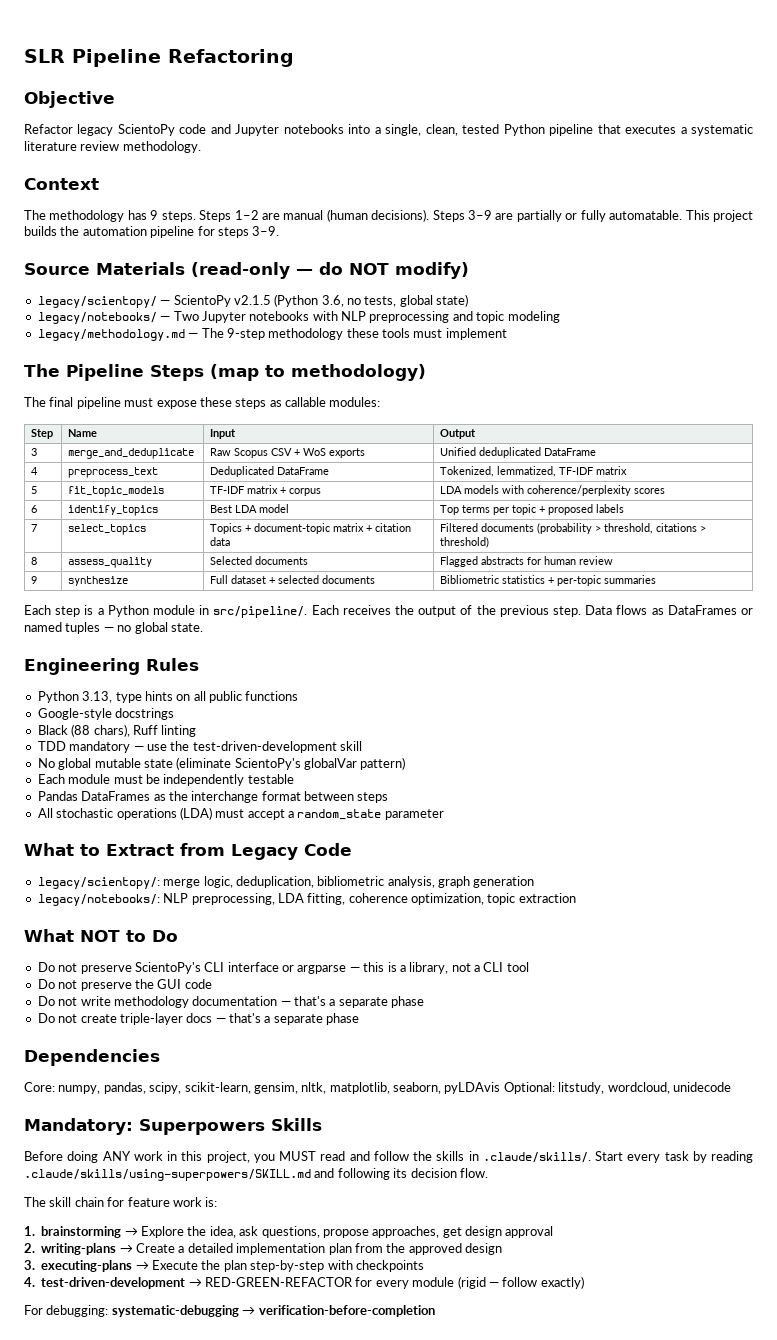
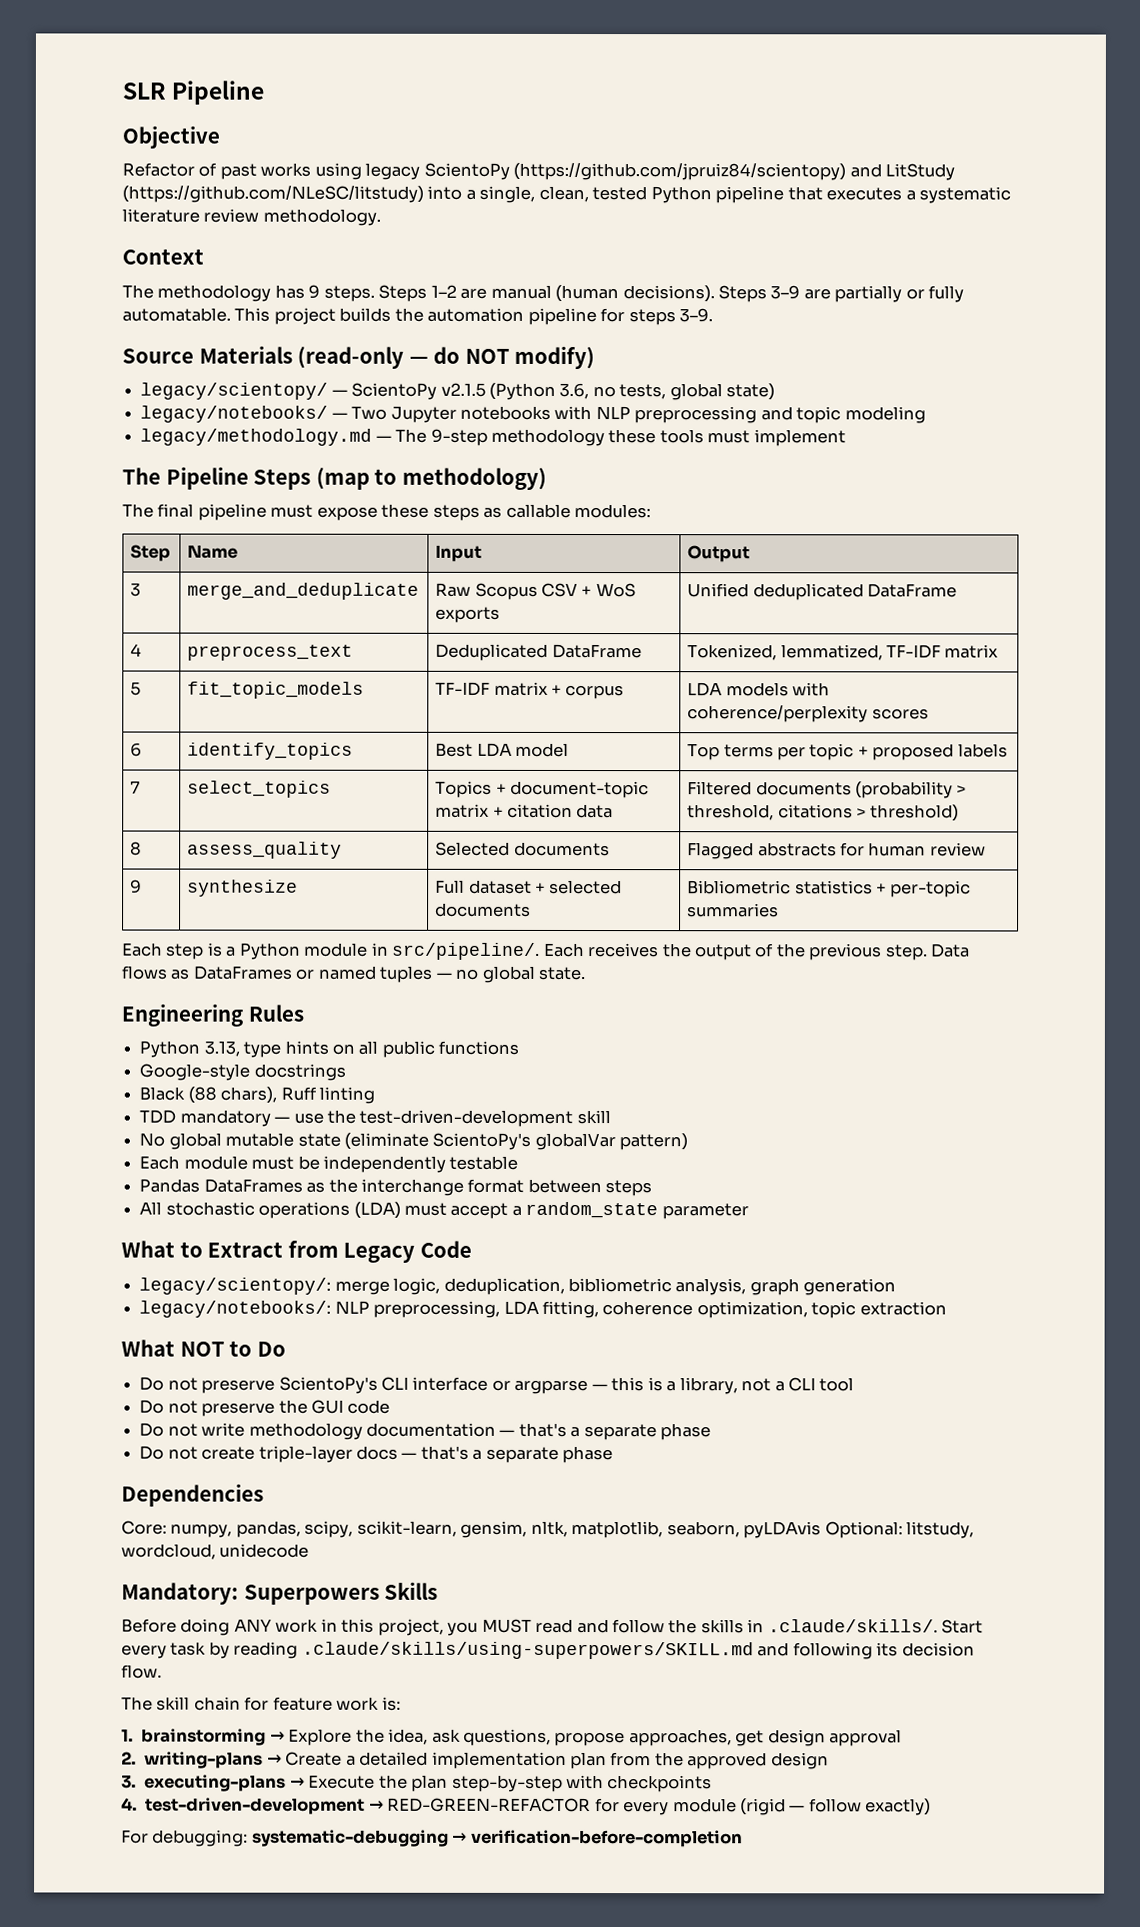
[168,49,294,67] Refactoring -> (265, 92) none
[77,124,344,136] legacy ScientoPy code and Jupyter notebooks -> [198,162,956,181] [122,185,424,203] of past works using legacy ScientoPy (https://github.com/jpruiz84/scientopy) and LitStudy (https://github.com/NLeSC/litstudy)

